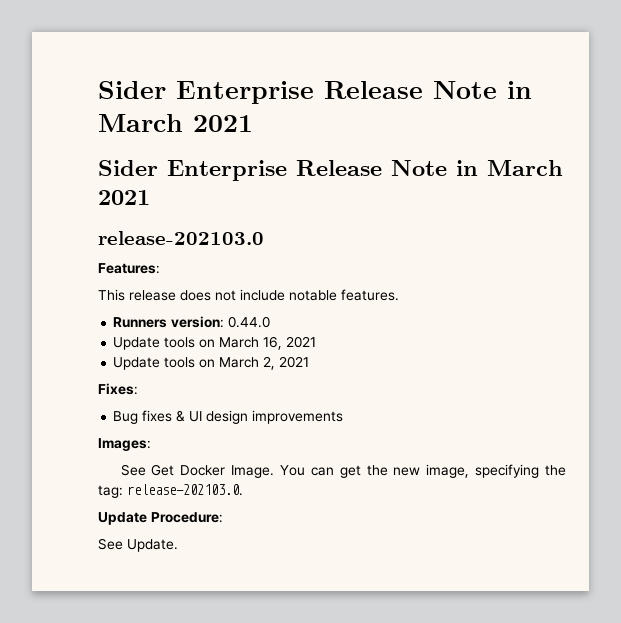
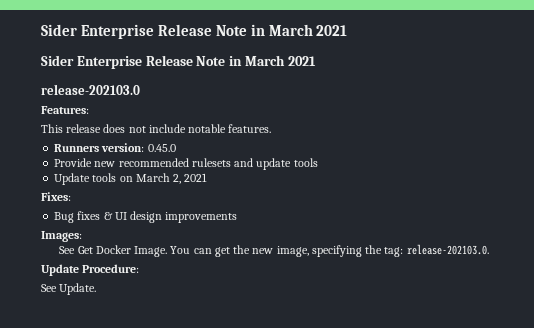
[228,316,271,328] [113,336,317,350] 0.44.0 // Update tools on March 16, 2021 -> [147,144,176,152] [54,158,318,170] 0.45.0 // Provide new recommended rulesets and update tools

